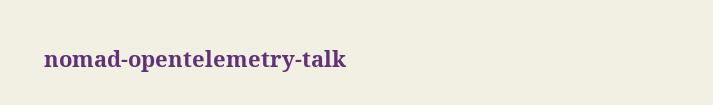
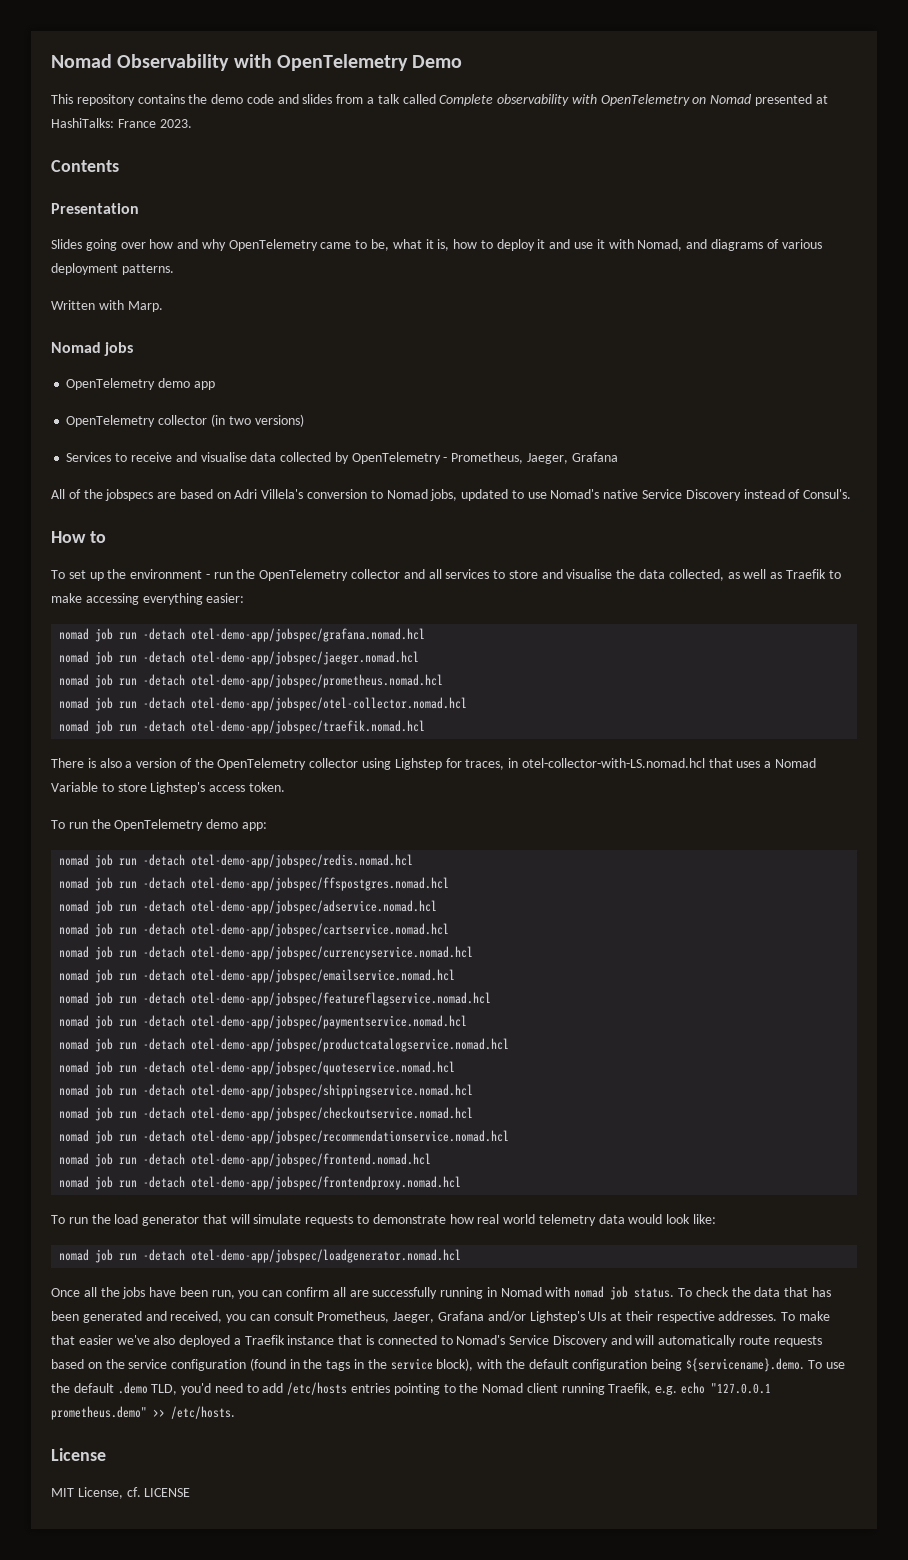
[44,50,346,72] nomad-opentelemetry-talk -> [51,54,463,71] [51,94,828,106] [51,118,192,128] [51,160,119,172] [51,203,139,214] [51,239,822,251] [51,263,174,275] [51,300,163,312] [51,342,134,356] [66,378,215,390] [66,414,304,427] [66,452,618,464] [51,489,852,501] [51,531,106,543] [51,569,841,581] [51,593,245,605] [59,628,426,642] [59,651,420,665] [59,674,444,688] [59,697,468,711] [59,720,426,734] [51,758,817,770] [51,782,285,794] [51,819,267,831] [59,854,414,868] [59,877,450,891] [59,900,438,914] [59,923,450,937] [59,946,474,960] [59,969,456,983] [59,992,492,1006] [59,1015,468,1029] [59,1038,510,1052] [59,1061,456,1075] [59,1084,474,1098] [59,1107,474,1121] [59,1130,510,1144] [59,1153,432,1167] [59,1176,462,1190] [51,1214,717,1226] [59,1249,462,1263] [51,1286,831,1300] [51,1311,831,1323] [51,1335,822,1347] [51,1358,845,1372] [51,1382,772,1395] [51,1406,235,1420] [51,1448,106,1461] [51,1487,191,1499] Nomad Observability with OpenTelemetry Demo // This repository contains the demo code and slides from a talk called Complete observability with OpenTelemetry on Nomad presented at HashiTalks: France 2023. // Contents // Presentation // Slides going over how and why OpenTelemetry came to be, what it is, how to deploy it and use it with Nomad, and diagrams of various deployment patterns. // Written with Marp. // Nomad jobs // OpenTelemetry demo app // OpenTelemetry collector (in two versions) // Services to receive and visualise data collected by OpenTelemetry - Prometheus, Jaeger, Grafana // All of the jobspecs are based on Adri Villela's conversion to Nomad jobs, updated to use Nomad's native Service Discovery instead of Consul's. // How to // To set up the environment - run the OpenTelemetry collector and all services to store and visualise the data collected, as well as Traefik to make accessing everything easier: // nomad job run -detach otel-demo-app/jobspec/grafana.nomad.hcl // nomad job run -detach otel-demo-app/jobspec/jaeger.nomad.hcl // nomad job run -detach otel-demo-app/jobspec/prometheus.nomad.hcl // nomad job run -detach otel-demo-app/jobspec/otel-collector.nomad.hcl // nomad job run -detach otel-demo-app/jobspec/traefik.nomad.hcl // There is also a version of the OpenTelemetry collector using Lighstep for traces, in otel-collector-with-LS.nomad.hcl that uses a Nomad Variable to store Lighstep's access token. // To run the OpenTelemetry demo app: // nomad job run -detach otel-demo-app/jobspec/redis.nomad.hcl // nomad job run -detach otel-demo-app/jobspec/ffspostgres.nomad.hcl // nomad job run -detach otel-demo-app/jobspec/adservice.nomad.hcl // nomad job run -detach otel-demo-app/jobspec/cartservice.nomad.hcl // nomad job run -detach otel-demo-app/jobspec/currencyservice.nomad.hcl // nomad job run -detach otel-demo-app/jobspec/emailservice.nomad.hcl // nomad job run -detach otel-demo-app/jobspec/featureflagservice.nomad.hcl // nomad job run -detach otel-demo-app/jobspec/paymentservice.nomad.hcl // nomad job run -detach otel-demo-app/jobspec/productcatalogservice.nomad.hcl // nomad job run -detach otel-demo-app/jobspec/quoteservice.nomad.hcl // nomad job run -detach otel-demo-app/jobspec/shippingservice.nomad.hcl // nomad job run -detach otel-demo-app/jobspec/checkoutservice.nomad.hcl // nomad job run -detach otel-demo-app/jobspec/recommendationservice.nomad.hcl // nomad job run -detach otel-demo-app/jobspec/frontend.nomad.hcl // nomad job run -detach otel-demo-app/jobspec/frontendproxy.nomad.hcl // To run the load generator that will simulate requests to demonstrate how real world telemetry data would look like: // nomad job run -detach otel-demo-app/jobspec/loadgenerator.nomad.hcl // Once all the jobs have been run, you can confirm all are successfully running in Nomad with nomad job status. To check the data that has been generated and received, you can consult Prometheus, Jaeger, Grafana and/or Lighstep's UIs at their respective addresses. To make that easier we've also deployed a Traefik instance that is connected to Nomad's Service Discovery and will automatically route requests based on the service configuration (found in the tags in the service block), with the default configuration being ${servicename}.demo. To use the default .demo TLD, you'd need to add /etc/hosts entries pointing to the Nomad client running Traefik, e.g. echo "127.0.0.1 prometheus.demo" >> /etc/hosts. // License // MIT License, cf. LICENSE

